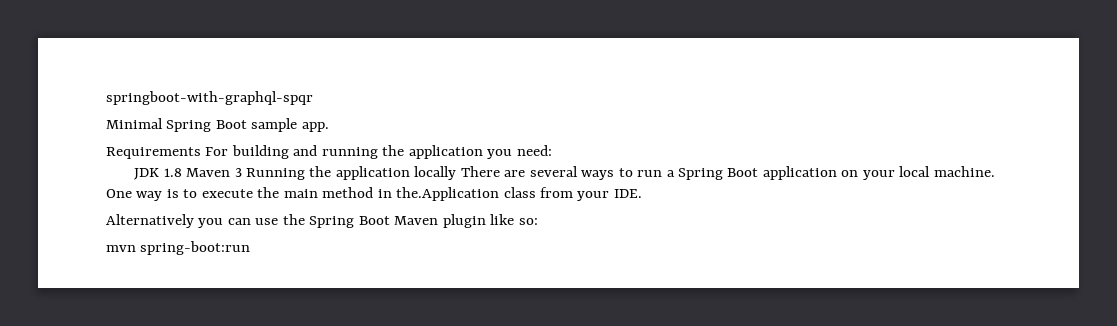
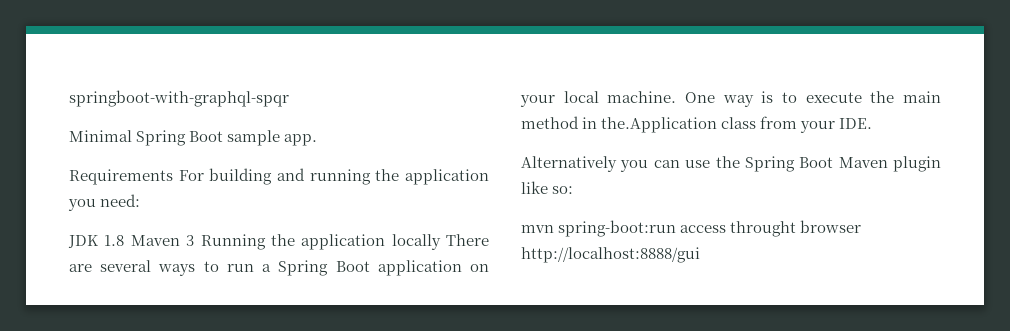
(251, 248) none -> [680,220,862,237] [521,247,700,263] access throught browser http://localhost:8888/gui

